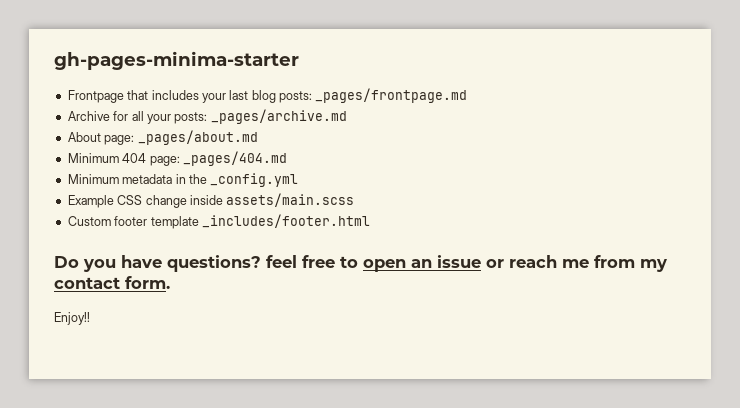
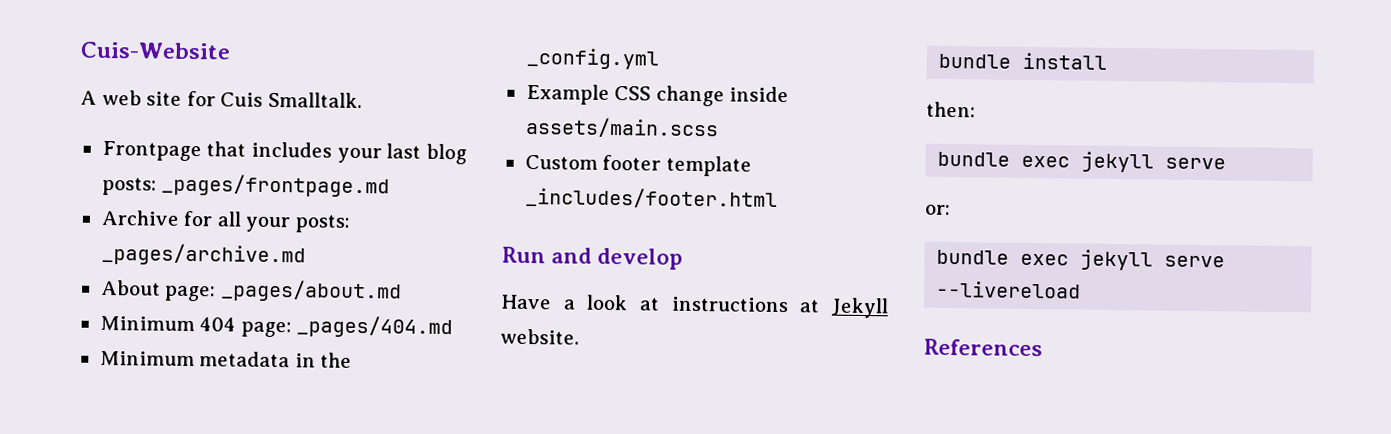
[54,51,299,70] gh-pages-minima-starter -> [80,41,231,60] [80,89,362,109] Cuis-Website // A web site for Cuis Smalltalk.
[54,255,667,272] [54,276,170,289] [54,312,90,325] Do you have questions? feel free to open an issue or reach me from my contact form. // Enjoy!! -> [501,246,684,270] [500,294,889,319] [500,328,579,345] [938,52,1108,70] [926,101,976,118] [937,151,1227,173] [925,204,951,216] [936,249,1226,271] [936,280,1082,299] [923,338,1043,357] Run and develop // Have a look at instructions at Jekyll website. // bundle install // then: // bundle exec jekyll serve // or: // bundle exec jekyll serve --livereload // References

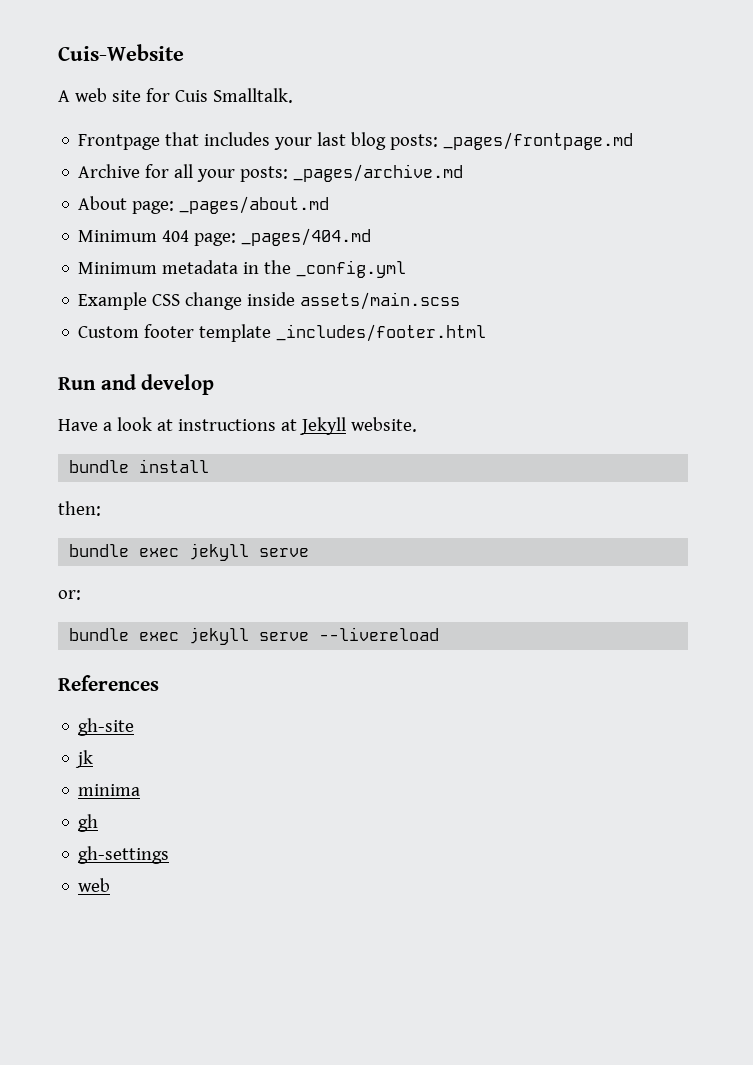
(1043, 347) none -> [78,718,135,736] [75,750,94,768] [78,784,141,796] [78,814,99,832] [78,846,170,864] [78,878,111,892] // gh-site // jk // minima // gh // gh-settings // web

